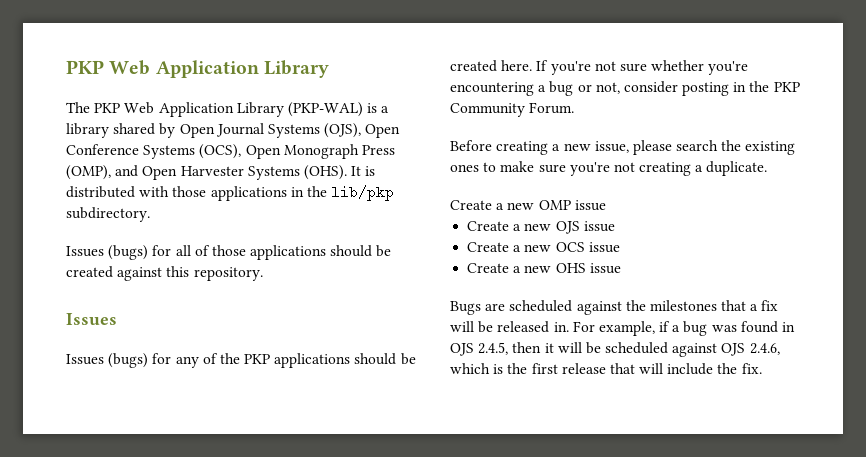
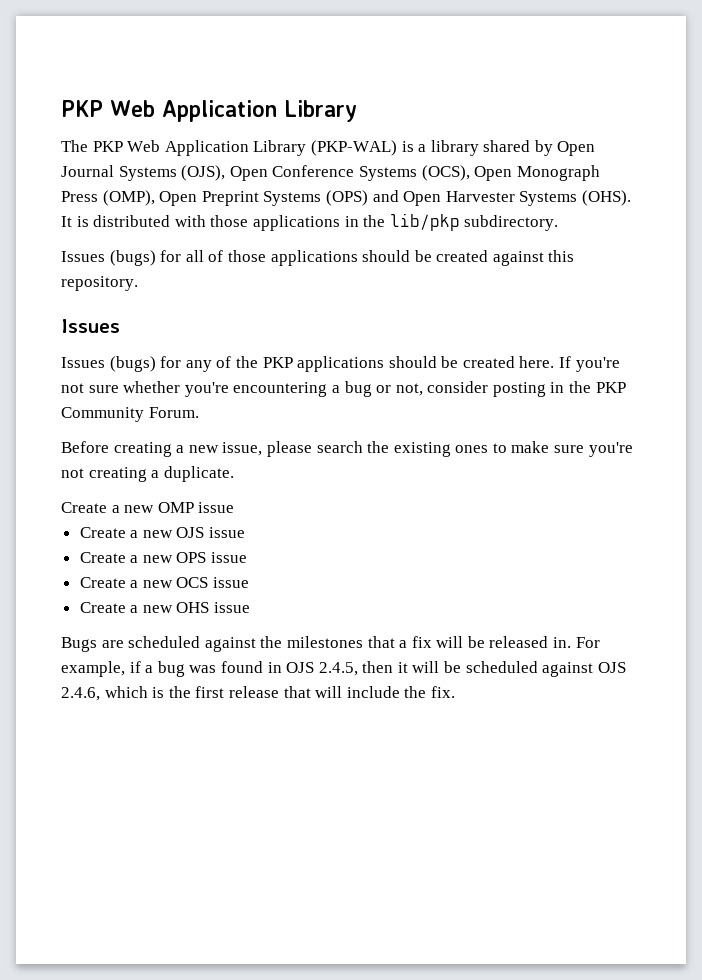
(111, 172) none -> [159,190,368,206] Open Preprint Systems (OPS)
(615, 226) none -> [79,552,248,563] // Create a new OPS issue

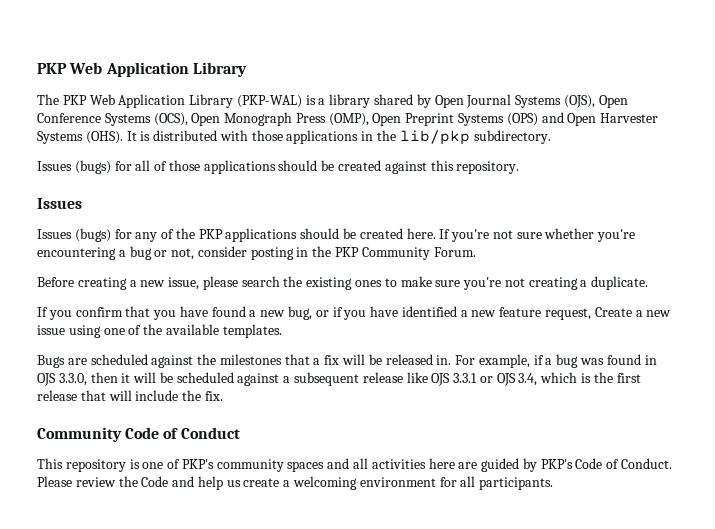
[61,502,235,513] [79,527,246,538] [79,552,248,563] [79,577,250,588] [79,602,251,613] Create a new OMP issue // Create a new OJS issue // Create a new OPS issue // Create a new OCS issue // Create a new OHS issue -> [37,306,672,320] [37,324,282,338] If you confirm that you have found a new bug, or if you have identified a new feature request, Create a new issue using one of the available templates.
[318,662,358,676] 2.4.5, -> [58,373,87,386] 3.3.0,
[597,662,626,673] [61,687,100,701] OJS 2.4.6, -> [283,372,538,386] a subsequent release like OJS 3.3.1 or OJS 3.4,
(455, 692) none -> [37,427,240,442] [37,458,673,472] [37,476,554,490] // Community Code of Conduct // This repository is one of PKP's community spaces and all activities here are guided by PKP's Code of Conduct. Please review the Code and help us create a welcoming environment for all participants.

